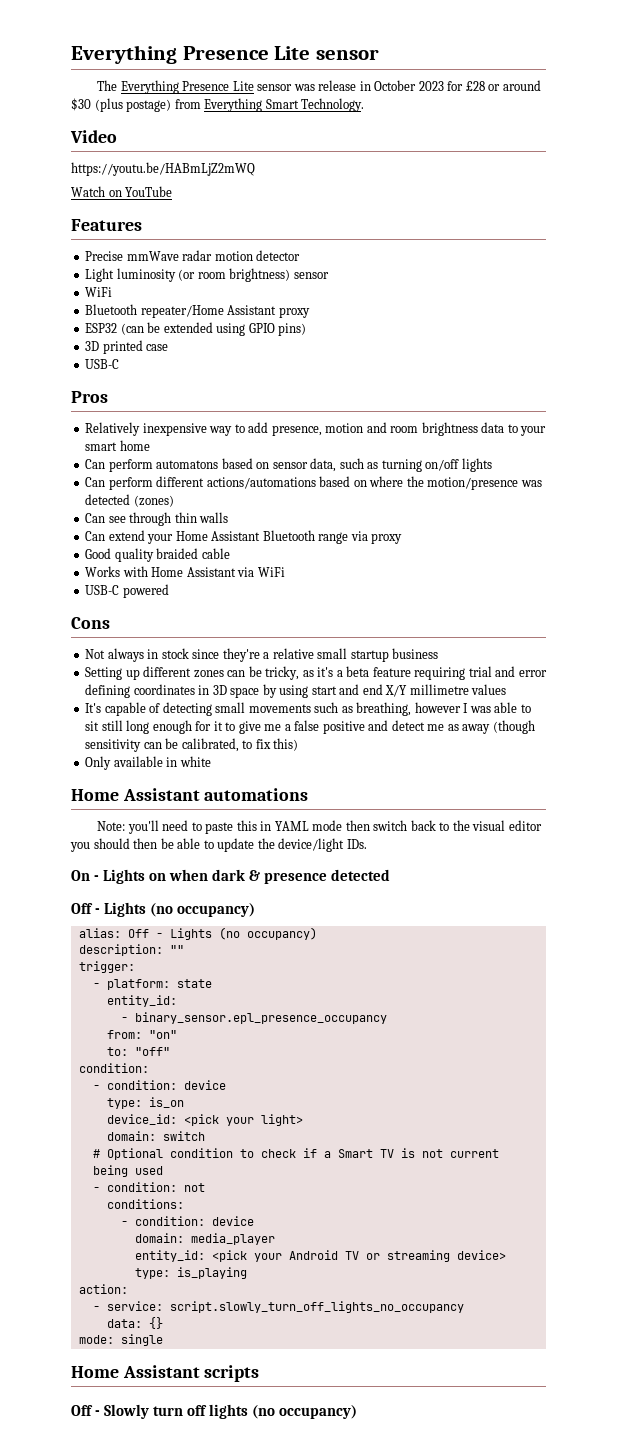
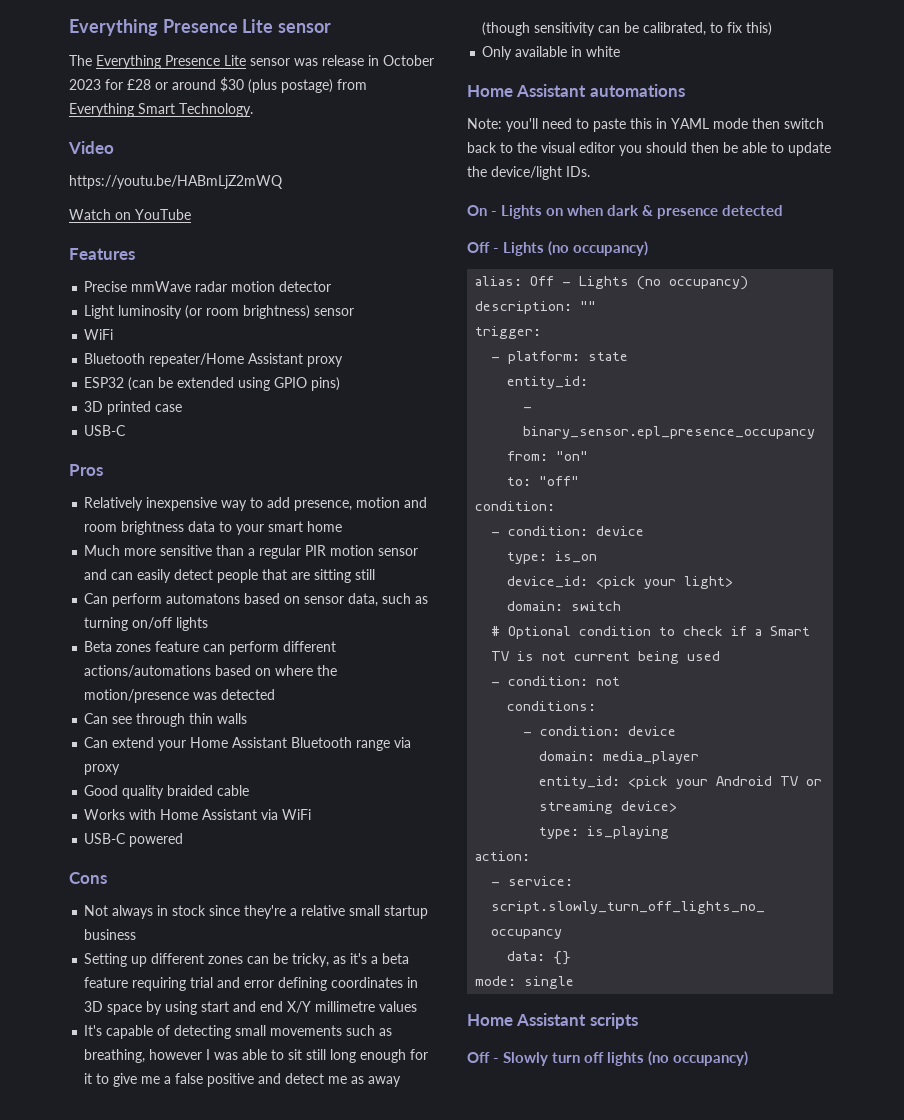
(150, 445) none -> [84,545,419,559] [84,569,376,583] // Much more sensitive than a regular PIR motion sensor and can easily detect people that are sitting still
[85,477,106,487] Can -> [84,641,226,652] Beta zones feature can
[133,495,174,507] (zones) -> (276, 694) none

